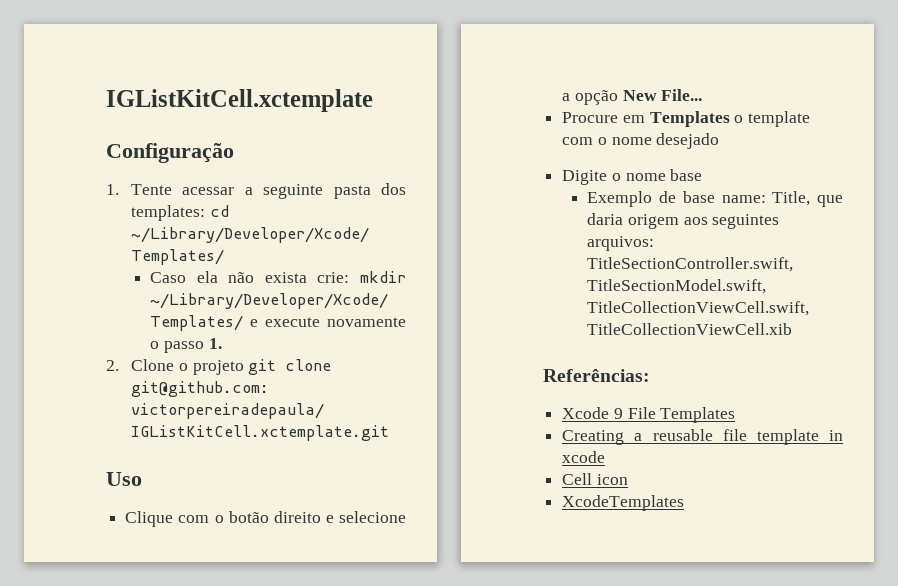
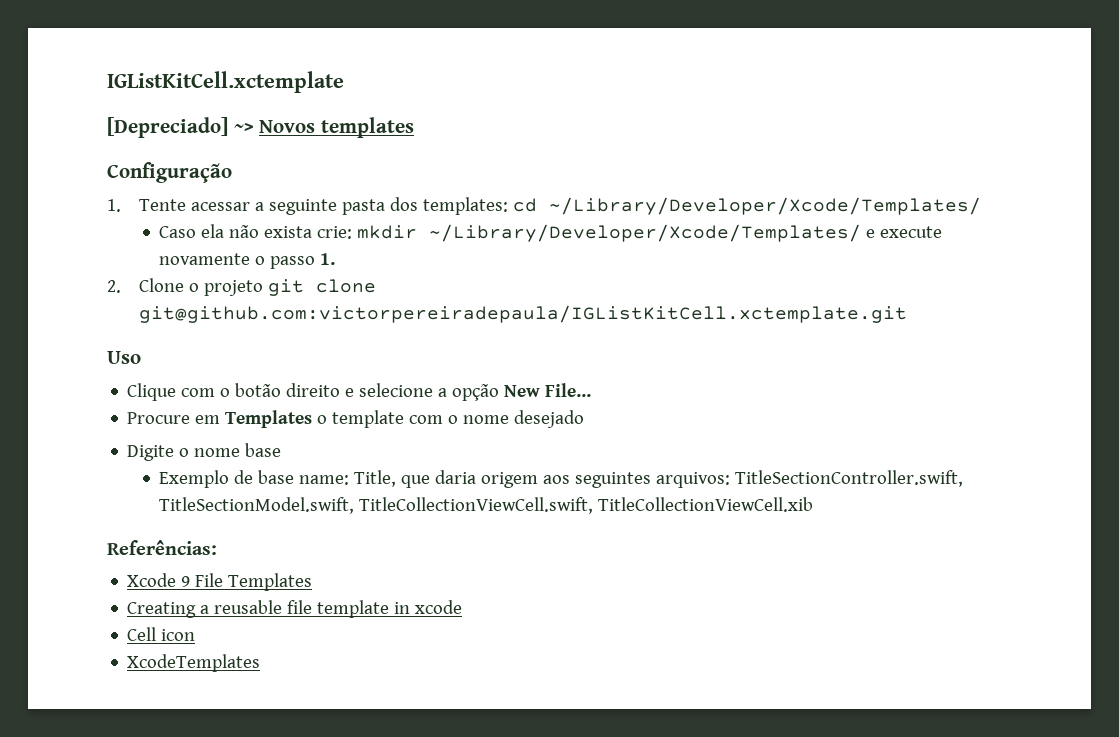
(373, 100) none -> [107,117,414,138] // [Depreciado] ~> Novos templates

